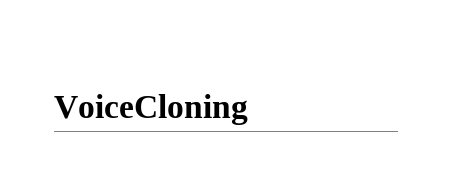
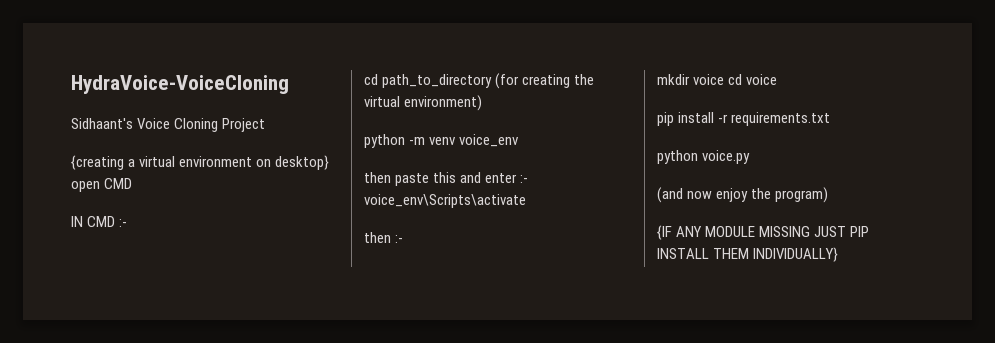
[54,94,248,125] VoiceCloning -> [71,75,289,94] [71,118,266,132] [71,155,330,170] [71,178,133,192] [71,216,128,227] [364,73,595,89] [364,95,483,111] [364,134,520,148] [364,172,529,186] [364,194,526,208] [364,232,404,243] [657,74,778,85] [657,112,831,126] [657,150,751,164] [657,187,829,203] [657,225,870,240] [657,247,839,262] HydraVoice-VoiceCloning // Sidhaant's Voice Cloning Project // {creating a virtual environment on desktop} open CMD // IN CMD :- // cd path_to_directory (for creating the virtual environment) // python -m venv voice_env // then paste this and enter :- voice_env\Scripts\activate // then :- // mkdir voice cd voice // pip install -r requirements.txt // python voice.py // (and now enjoy the program) // {IF ANY MODULE MISSING JUST PIP INSTALL THEM INDIVIDUALLY}

